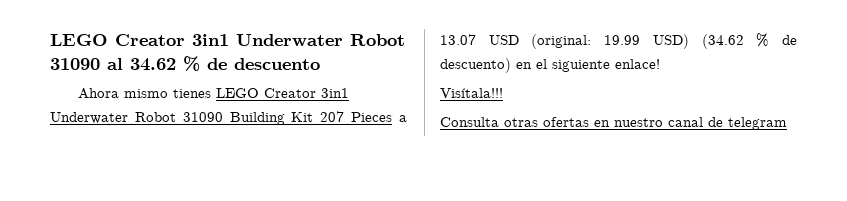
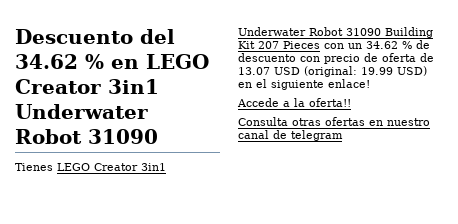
[50,34,405,46] [50,56,320,71] [77,88,211,99] LEGO Creator 3in1 Underwater Robot 31090 al 34.62 % de descuento // Ahora mismo tienes -> [15,29,175,44] [15,54,209,69] [15,79,159,94] [15,104,148,119] [15,129,158,144] [15,163,53,171] Descuento del 34.62 % en LEGO Creator 3in1 Underwater Robot 31090 // Tienes
[398,115,407,122] a -> [324,40,430,49] [238,53,434,64] con un 34.62 % de descuento con precio de oferta de
[701,33,797,49] [440,58,511,73] (34.62 % de descuento) -> (427, 71) none
[440,88,503,98] Visítala!!! -> [237,98,351,107] Accede a la oferta!!

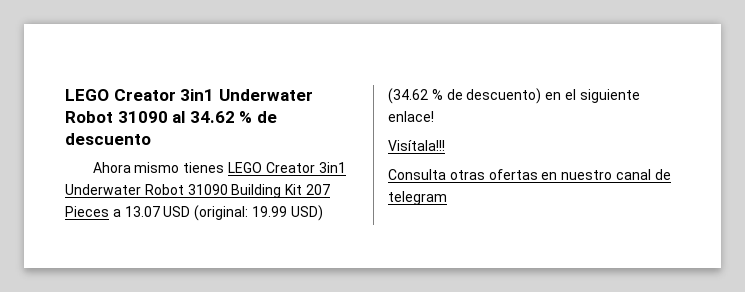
[15,29,175,44] [15,54,209,69] [15,79,159,94] [15,104,148,119] [15,129,158,144] [15,163,53,171] Descuento del 34.62 % en LEGO Creator 3in1 Underwater Robot 31090 // Tienes -> [65,89,313,101] [65,111,277,123] [65,133,151,145] [92,162,225,173] LEGO Creator 3in1 Underwater Robot 31090 al 34.62 % de descuento // Ahora mismo tienes
[324,40,430,49] [238,53,434,64] con un 34.62 % de descuento con precio de oferta de -> [112,209,121,217] a
(427, 71) none -> [388,88,542,104] (34.62 % de descuento)
[237,98,351,107] Accede a la oferta!! -> [388,140,445,151] Visítala!!!

